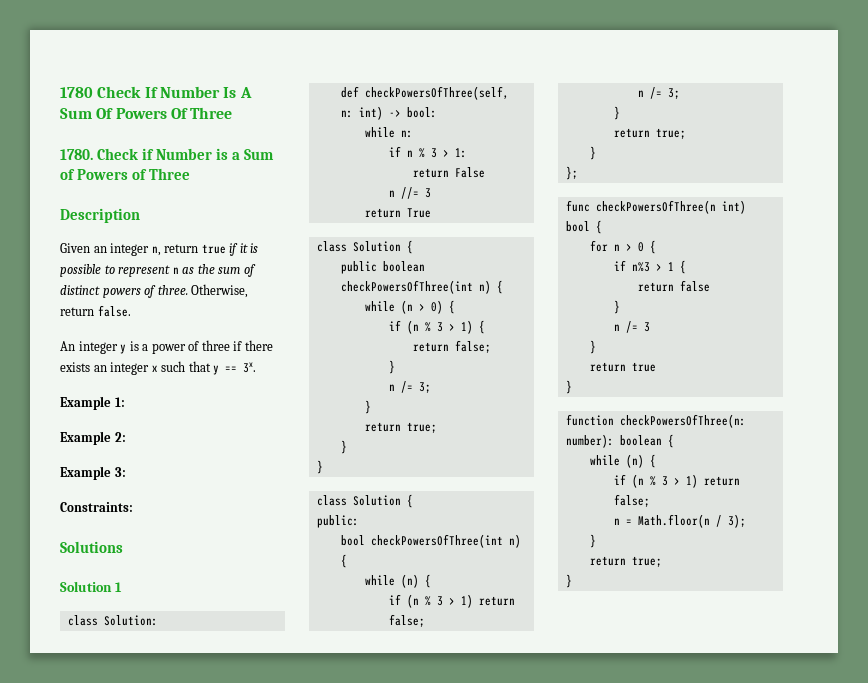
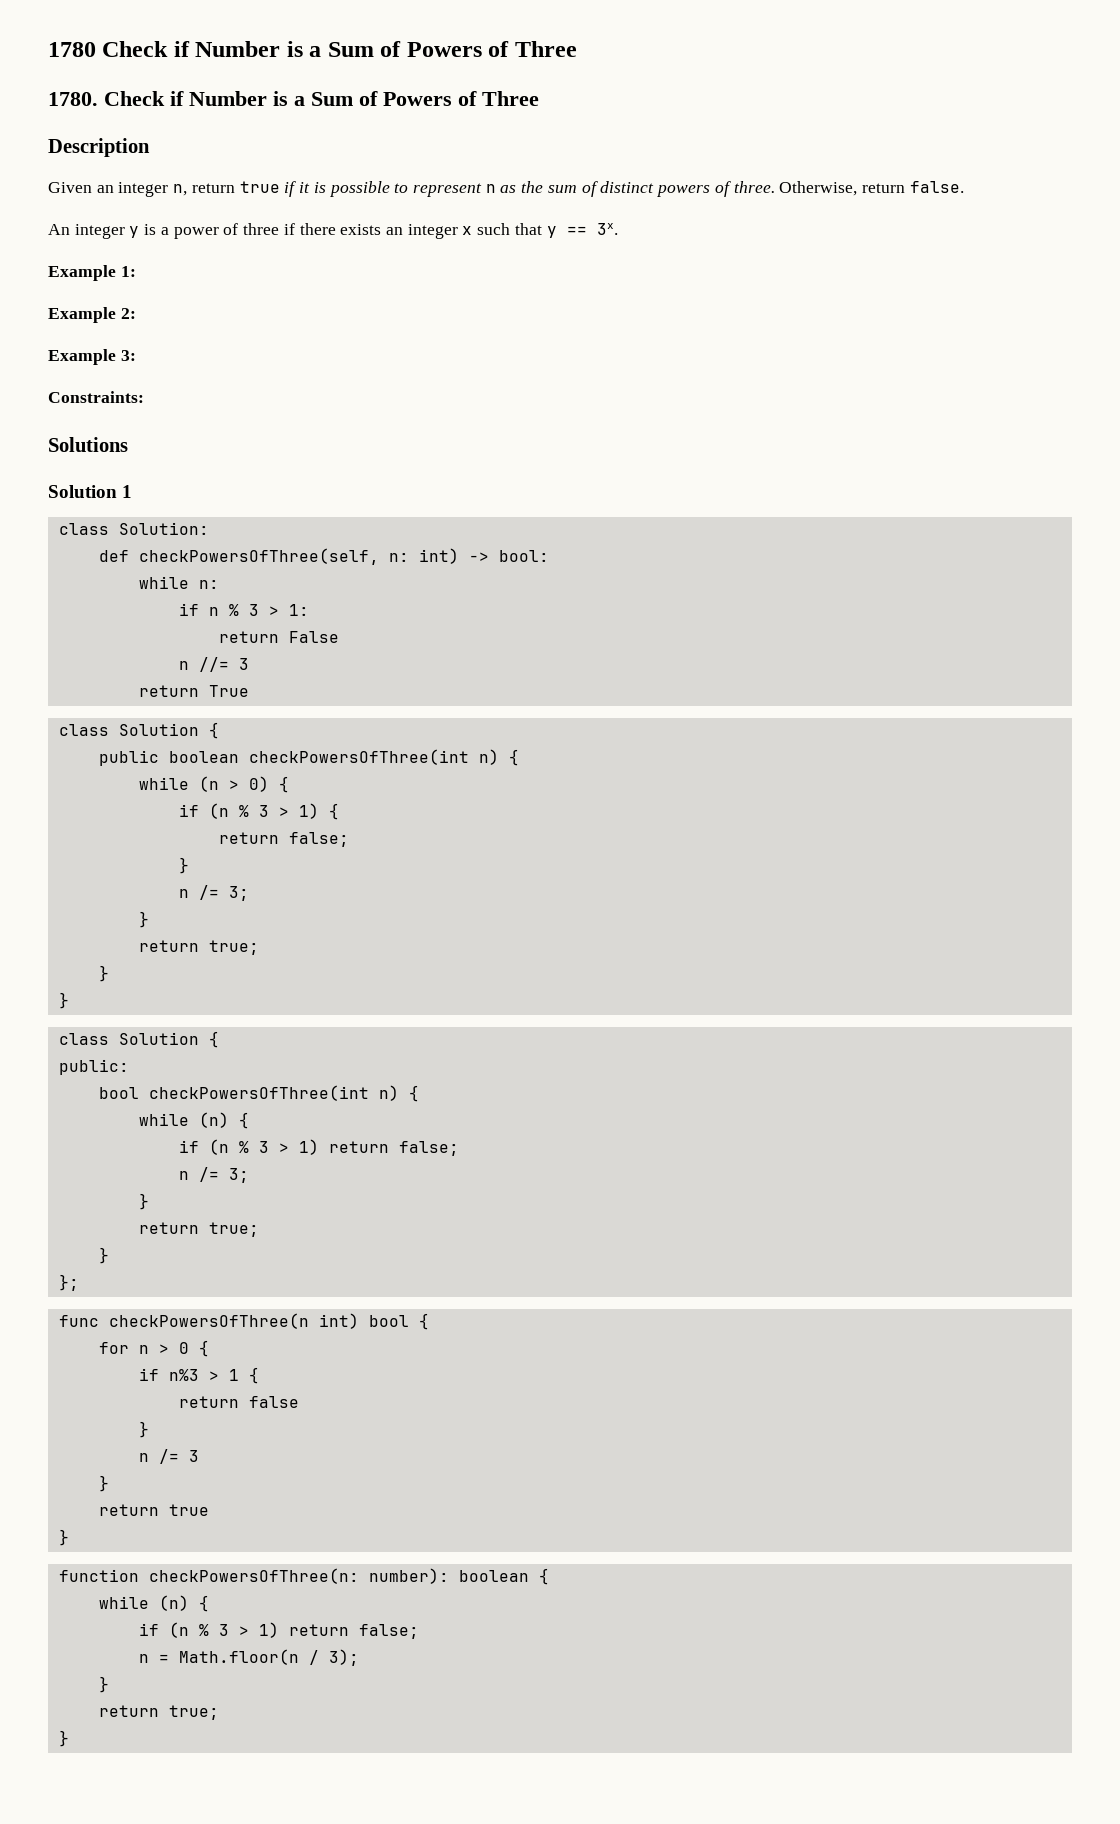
[144,86,252,98] [60,108,188,119] If Number Is A Sum Of Powers Of -> [173,41,510,57] if Number is a Sum of Powers of

